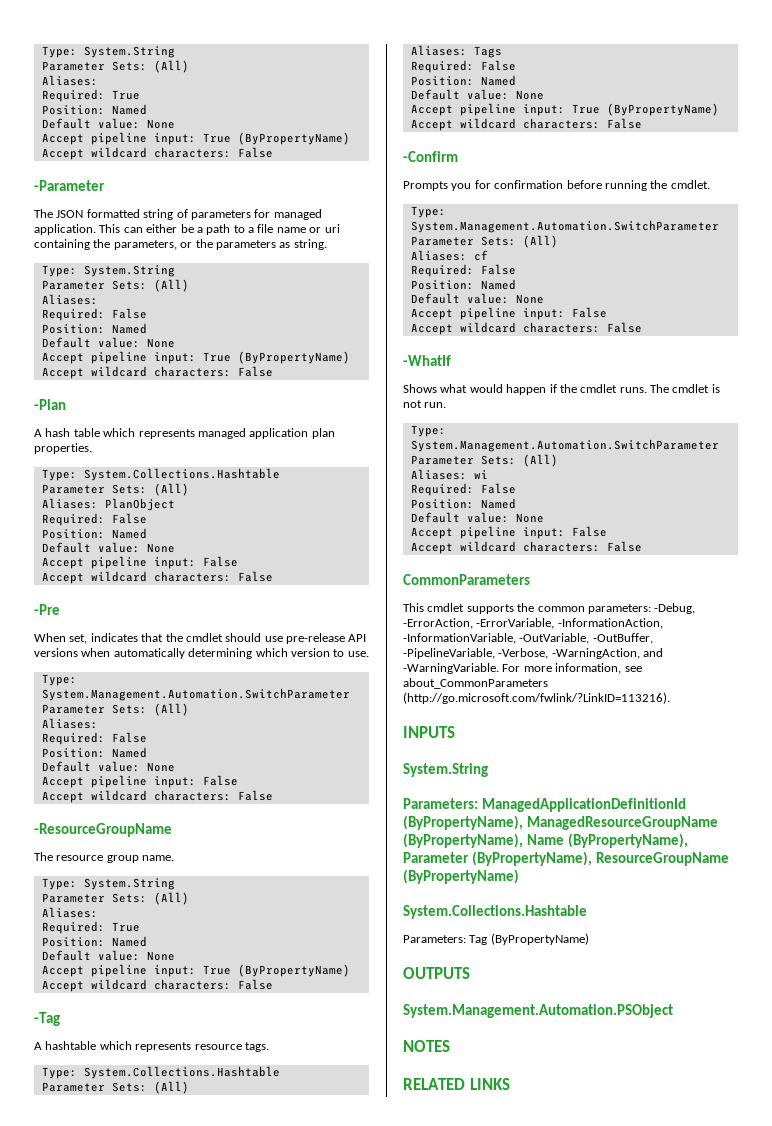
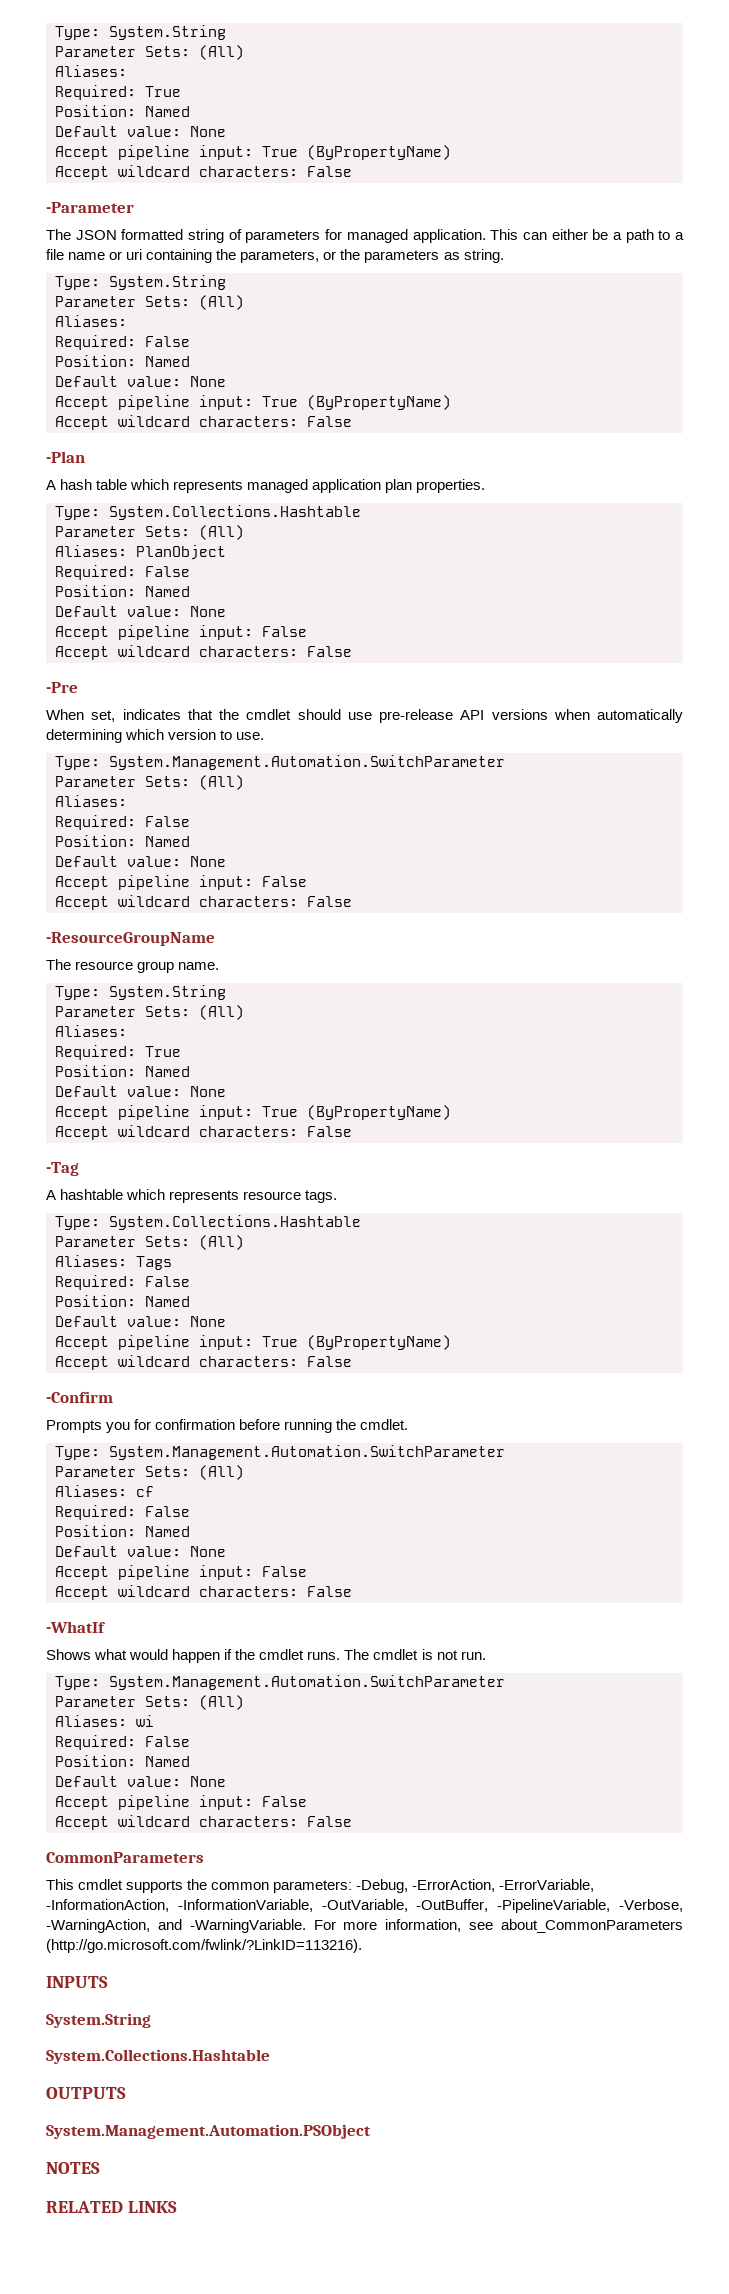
[403,798,686,812] [403,815,718,830] [403,833,688,848] [403,851,729,866] [403,869,519,884] [403,905,587,919] [403,933,589,945] Parameters: ManagedApplicationDefinitionId (ByPropertyName), ManagedResourceGroupName (ByPropertyName), Name (ByPropertyName), Parameter (ByPropertyName), ResourceGroupName (ByPropertyName) // System.Collections.Hashtable // Parameters: Tag (ByPropertyName) -> [46,2049,270,2064] System.Collections.Hashtable

